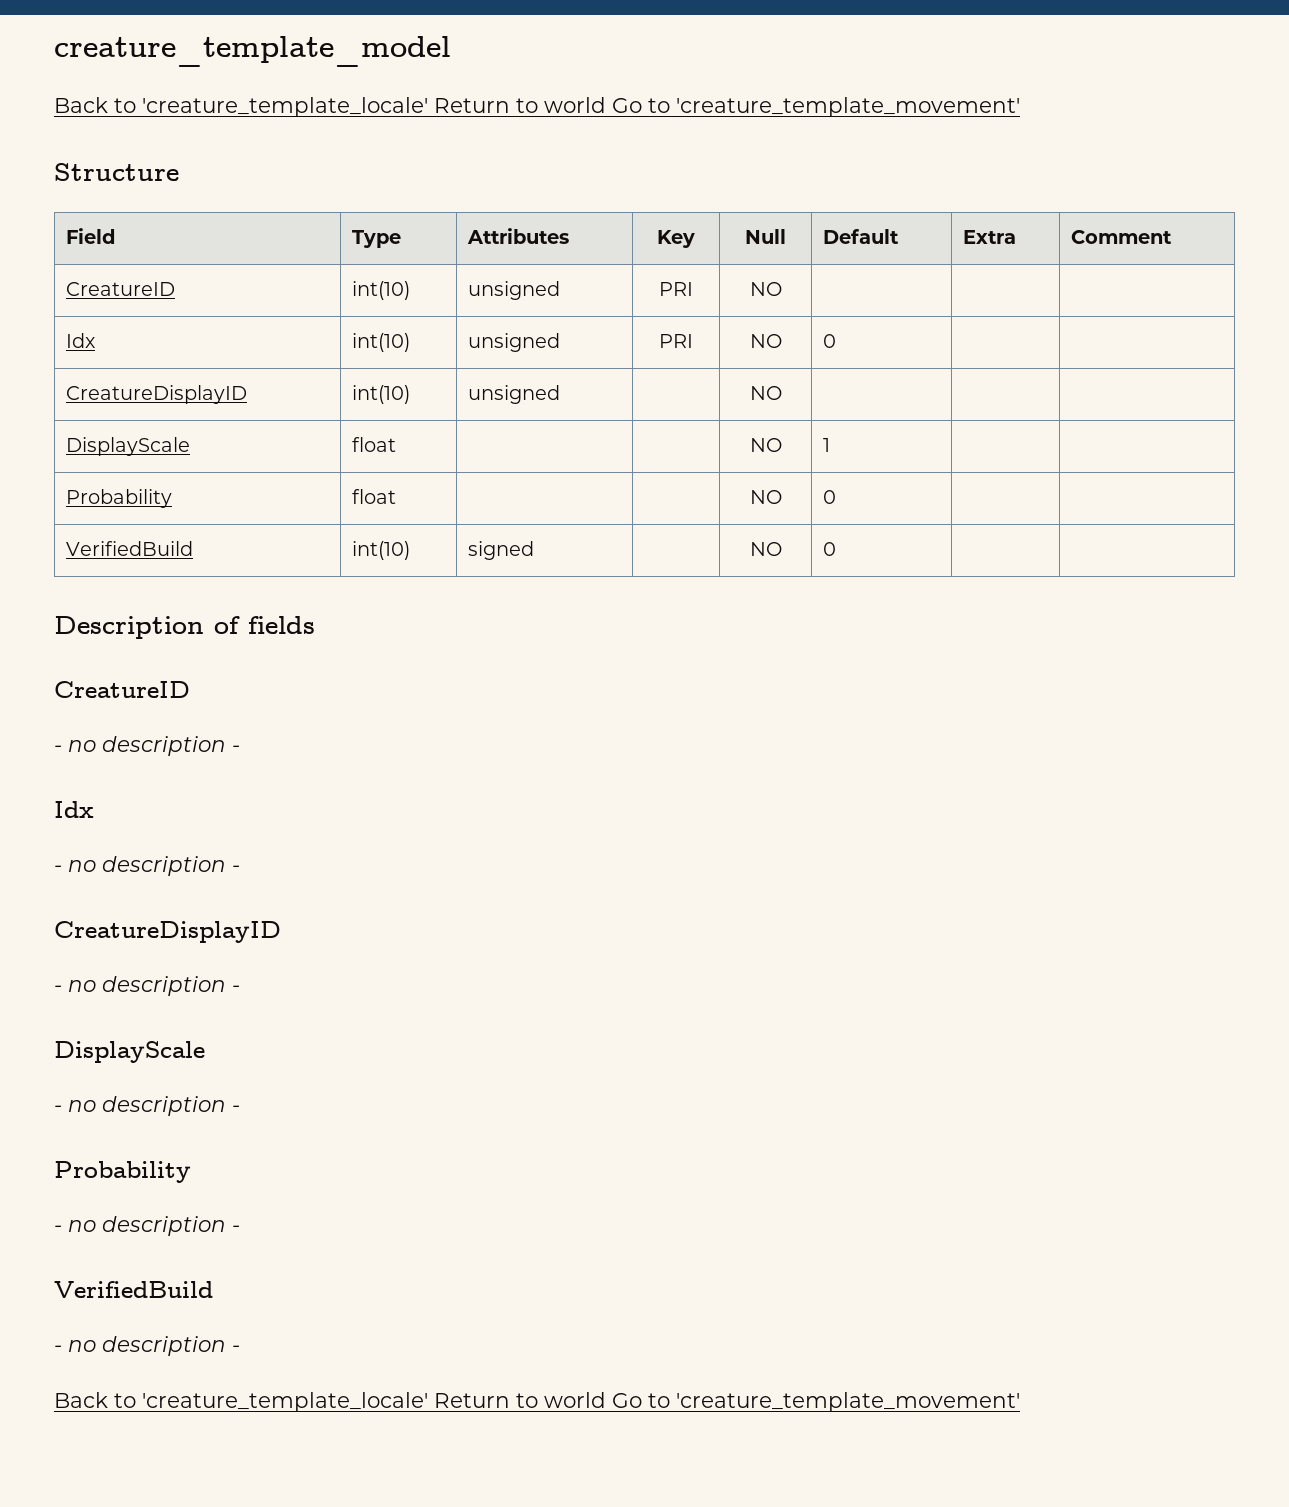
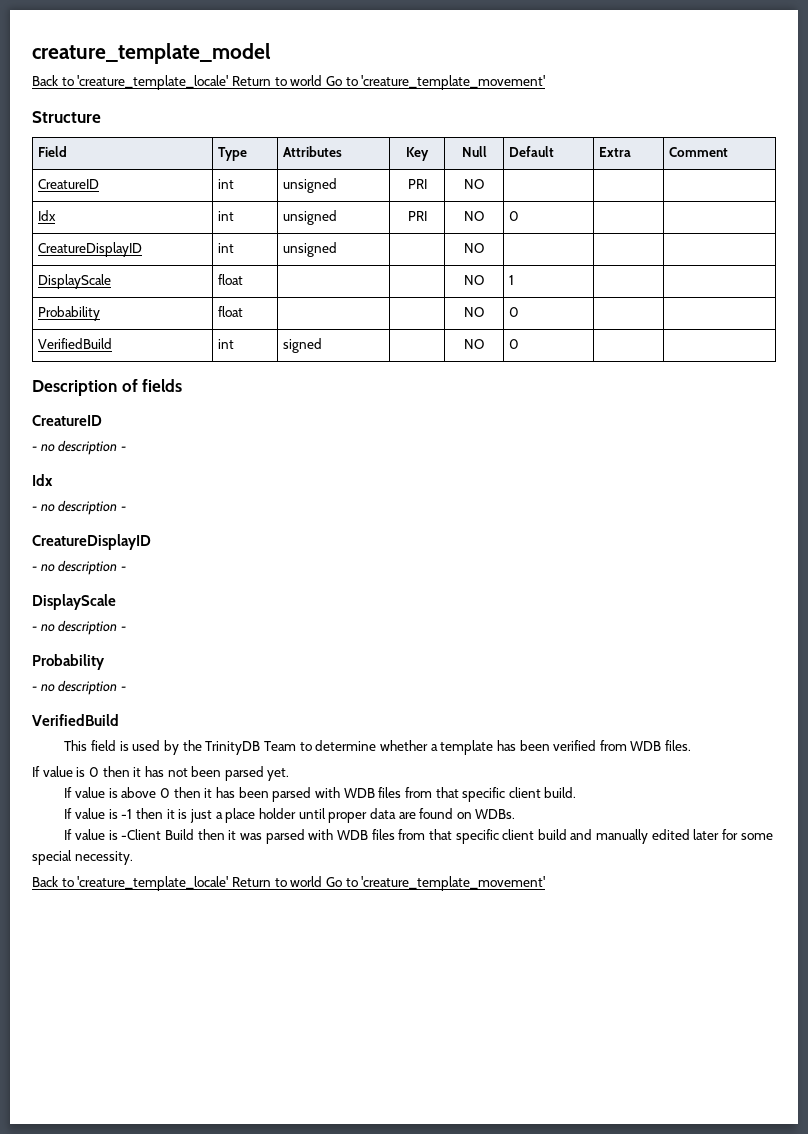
[351,281,410,300] int(10) -> [218,179,235,189] int
[351,333,410,352] int(10) -> [218,211,235,221] int
[351,385,410,404] int(10) -> [218,243,235,253] int
[351,541,410,560] int(10) -> [218,339,235,349] int
[54,1336,240,1356] - no description - -> [64,740,692,755] [32,766,290,781] [64,787,577,802] [64,808,516,823] [64,829,773,844] [32,850,133,865] This field is used by the TrinityDB Team to determine whether a template has been verified from WDB files. // If value is 0 then it has not been parsed yet. // If value is above 0 then it has been parsed with WDB files from that specific client build. // If value is -1 then it is just a place holder until proper data are found on WDBs. // If value is -Client Build then it was parsed with WDB files from that specific client build and manually edited later for some special necessity.

